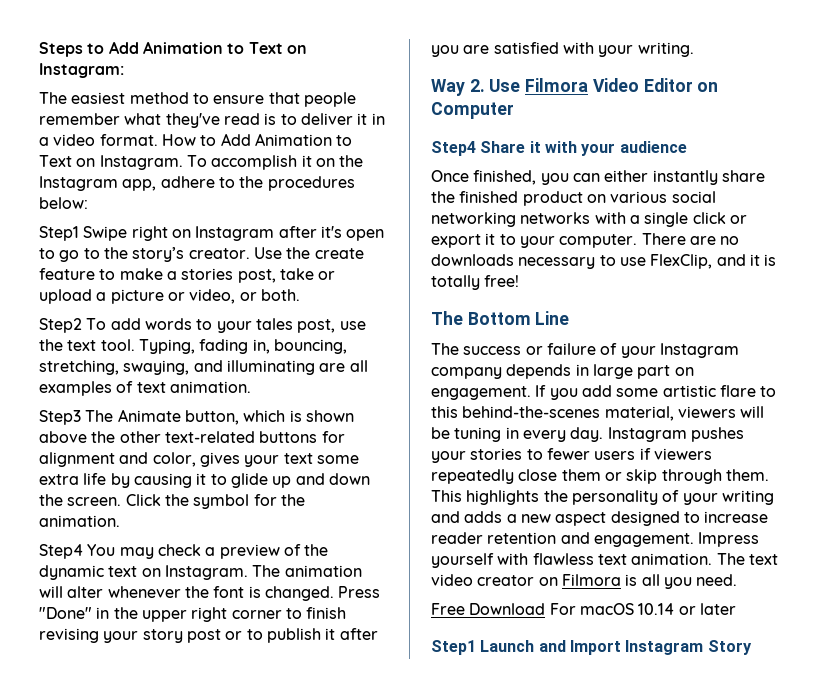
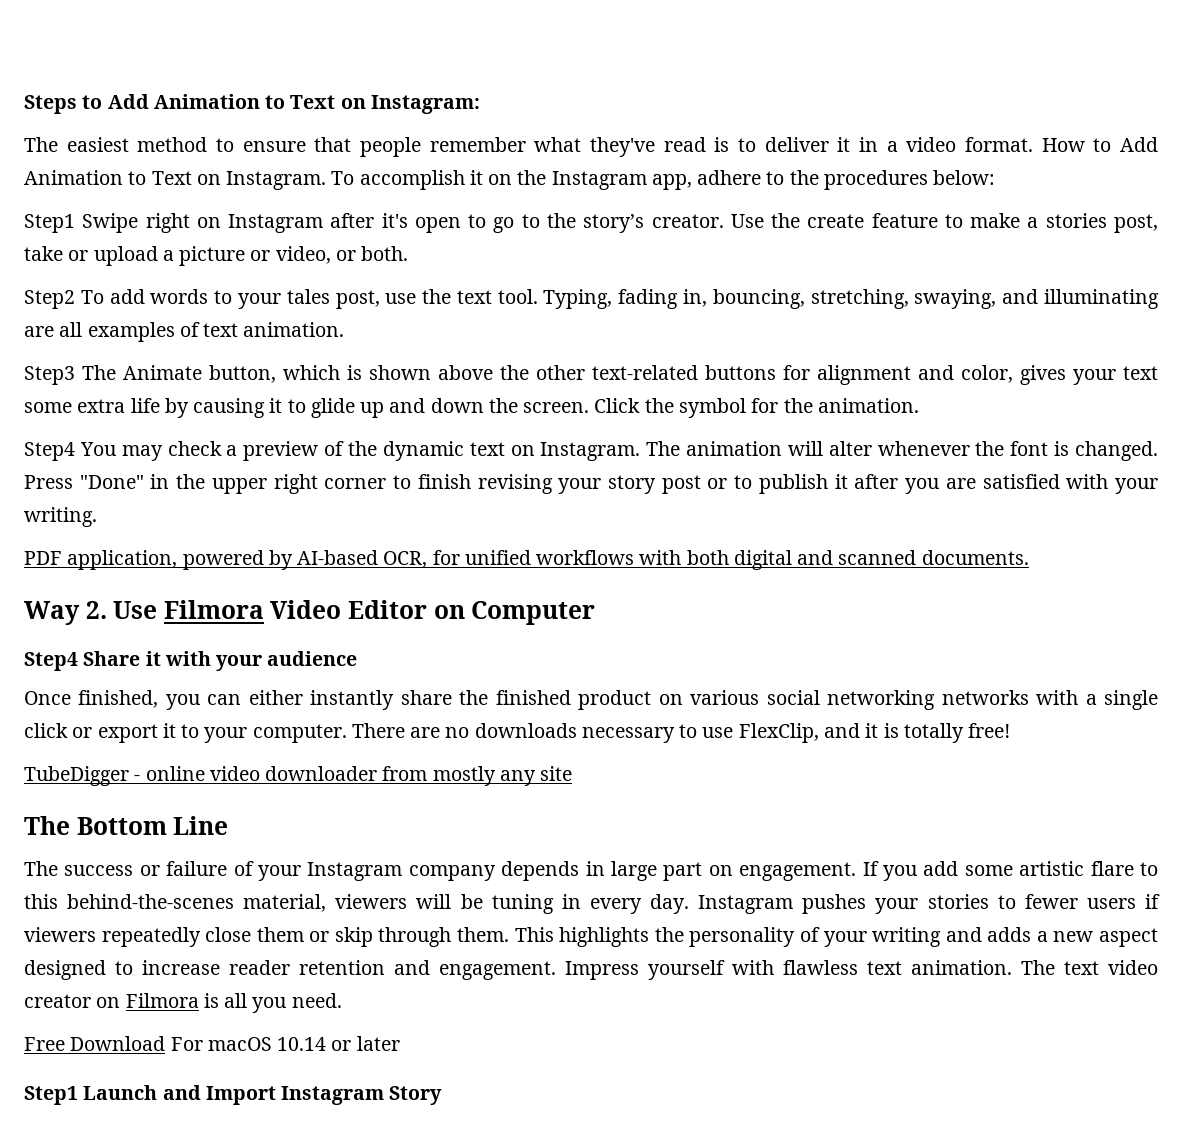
(694, 49) none -> [24,550,1029,570] // PDF application, powered by AI-based OCR, for unified workflows with both digital and scanned documents.
(520, 281) none -> [24,766,573,786] // TubeDigger - online video downloader from mostly any site

